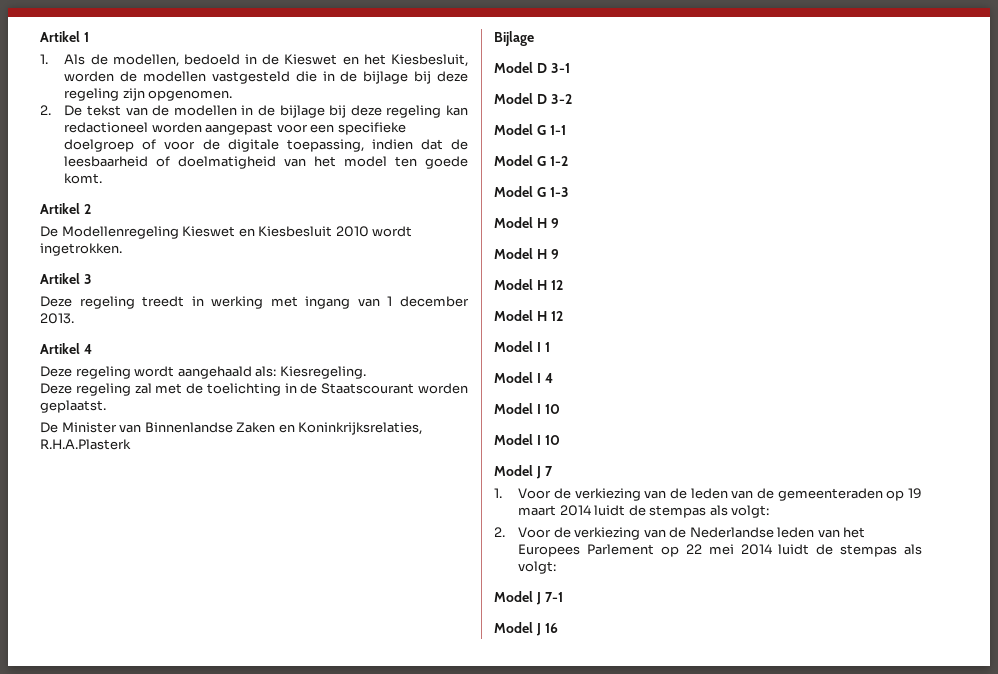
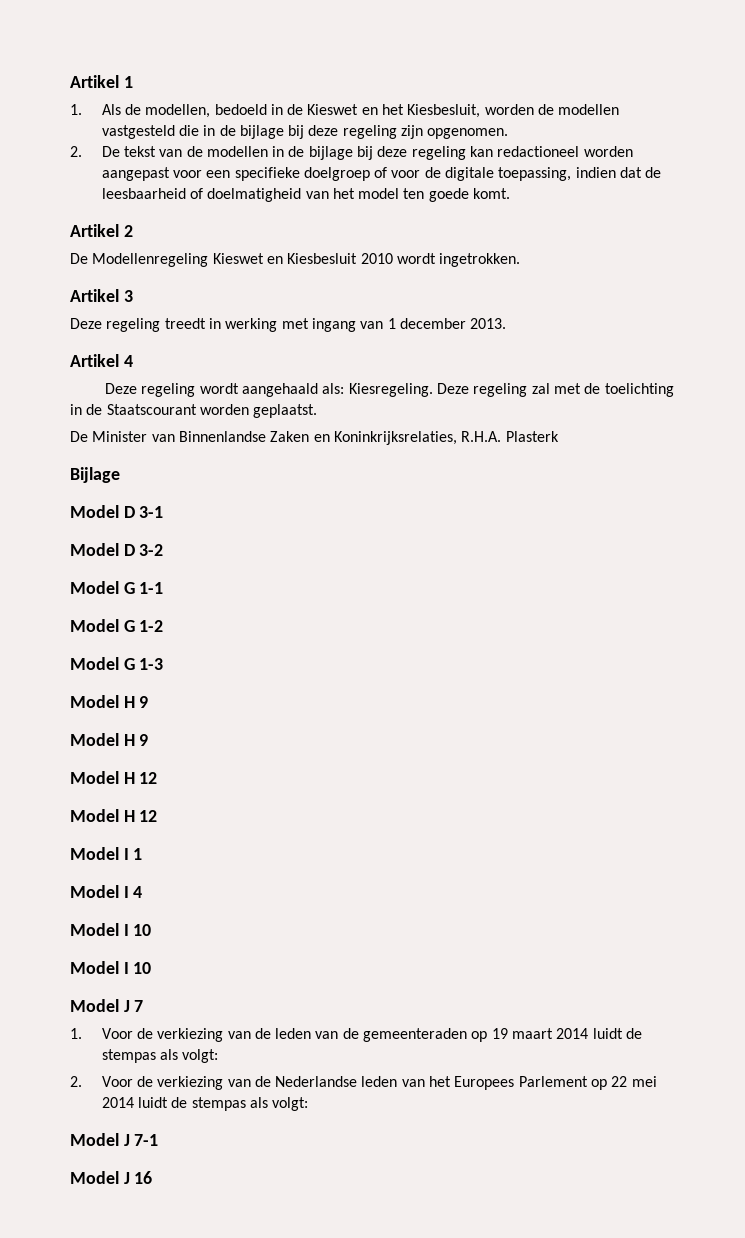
(366, 372) // -> (433, 390) none
[40,439,131,450] R.H.A.Plasterk -> [461,431,559,442] R.H.A. Plasterk

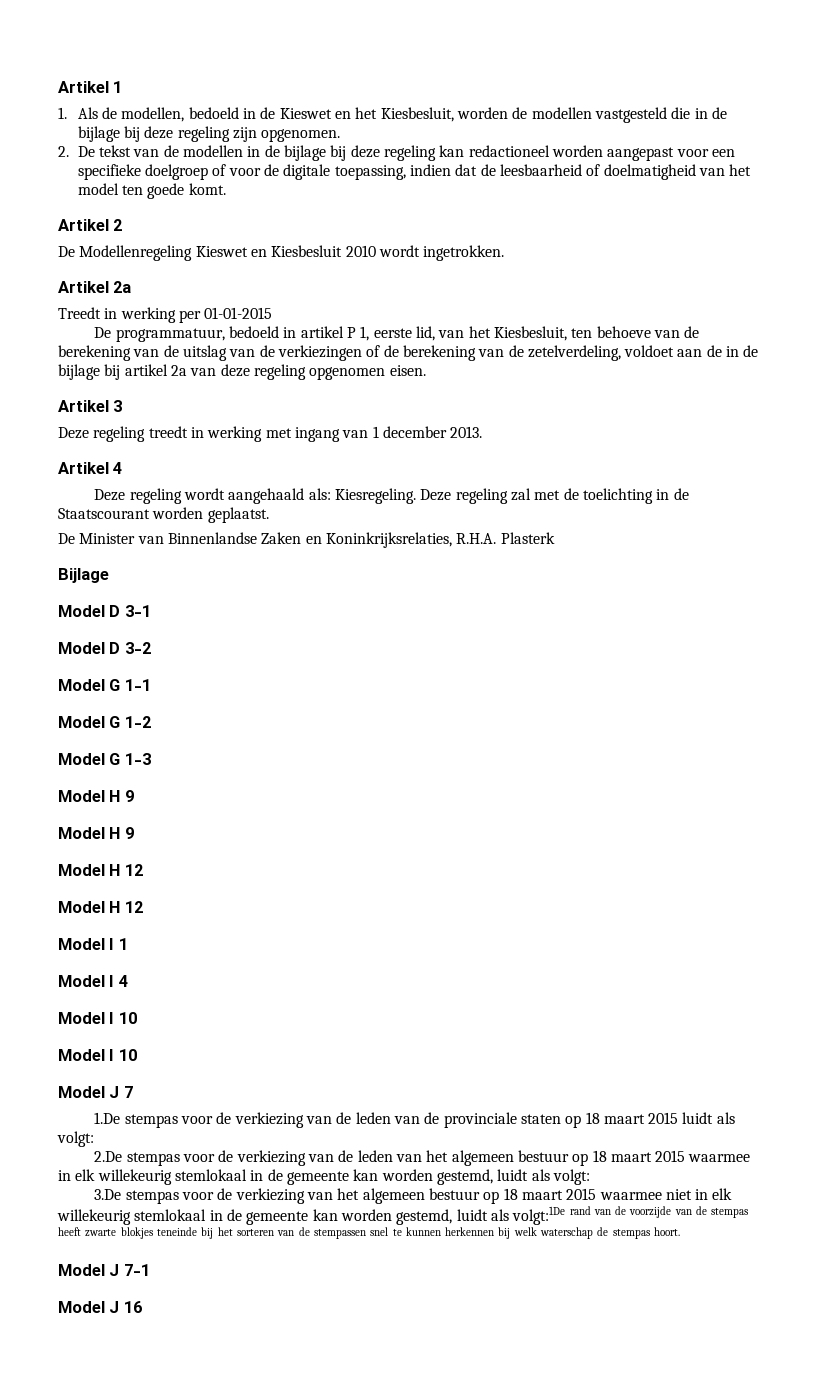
(521, 260) none -> [58,281,132,293] [58,307,273,323] [94,326,700,342] [58,345,759,361] [58,364,426,380] // Artikel 2a // Treedt in werking per 01-01-2015 // De programmatuur, bedoeld in artikel P 1, eerste lid, van het Kiesbesluit, ten behoeve van de berekening van de uitslag van de verkiezingen of de berekening van de zetelverdeling, voldoet aan de in de bijlage bij artikel 2a van deze regeling opgenomen eisen.
[70,1028,133,1039] 1. Voor -> [94,1112,214,1128] 1.De stempas voor
[363,1028,643,1042] [101,1049,219,1063] [70,1076,358,1090] gemeenteraden op 19 maart 2014 luidt de stempas als volgt: // 2. Voor de verkiezing van de Nederlandse -> [443,1112,735,1128] [57,1131,94,1147] [94,1150,354,1166] provinciale staten op 18 maart 2015 luidt als volgt: // 2.De stempas voor de verkiezing van de
[454,1076,657,1090] [101,1097,309,1111] Europees Parlement op 22 mei 2014 luidt de stempas als volgt: -> [451,1150,751,1166] [58,1169,590,1185] [94,1188,733,1204] [57,1206,749,1225] [58,1227,681,1239] algemeen bestuur op 18 maart 2015 waarmee in elk willekeurig stemlokaal in de gemeente kan worden gestemd, luidt als volgt: // 3.De stempas voor de verkiezing van het algemeen bestuur op 18 maart 2015 waarmee niet in elk willekeurig stemlokaal in de gemeente kan worden gestemd, luidt als volgt:1De rand van de voorzijde van de stempas heeft zwarte blokjes teneinde bij het sorteren van de stempassen snel te kunnen herkennen bij welk waterschap de stempas hoort.

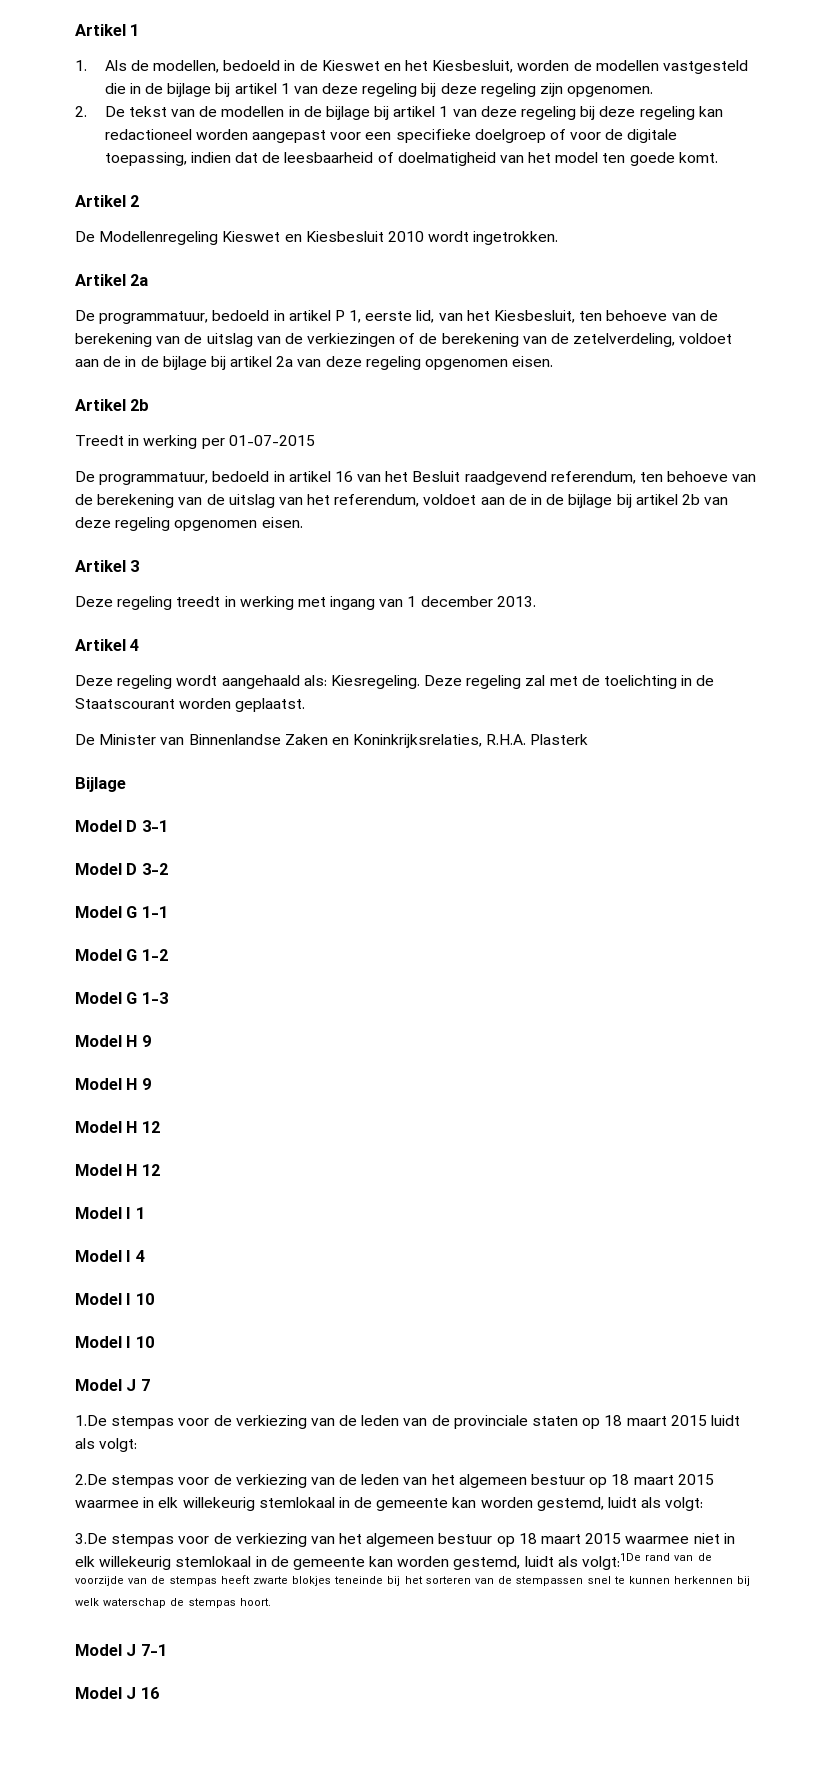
(141, 134) none -> [234,83,437,97] artikel 1 van deze regeling bij
(347, 153) none -> [393,106,596,120] artikel 1 van deze regeling bij
[58,307,273,323] // Treedt in werking per 01-01-2015 -> (149, 280) none
(426, 370) none -> [75,399,150,411] [75,435,315,449] [75,471,757,485] [75,494,729,508] [75,517,303,531] // Artikel 2b // Treedt in werking per 01-07-2015 // De programmatuur, bedoeld in artikel 16 van het Besluit raadgevend referendum, ten behoeve van de berekening van de uitslag van het referendum, voldoet aan de in de bijlage bij artikel 2b van deze regeling opgenomen eisen.

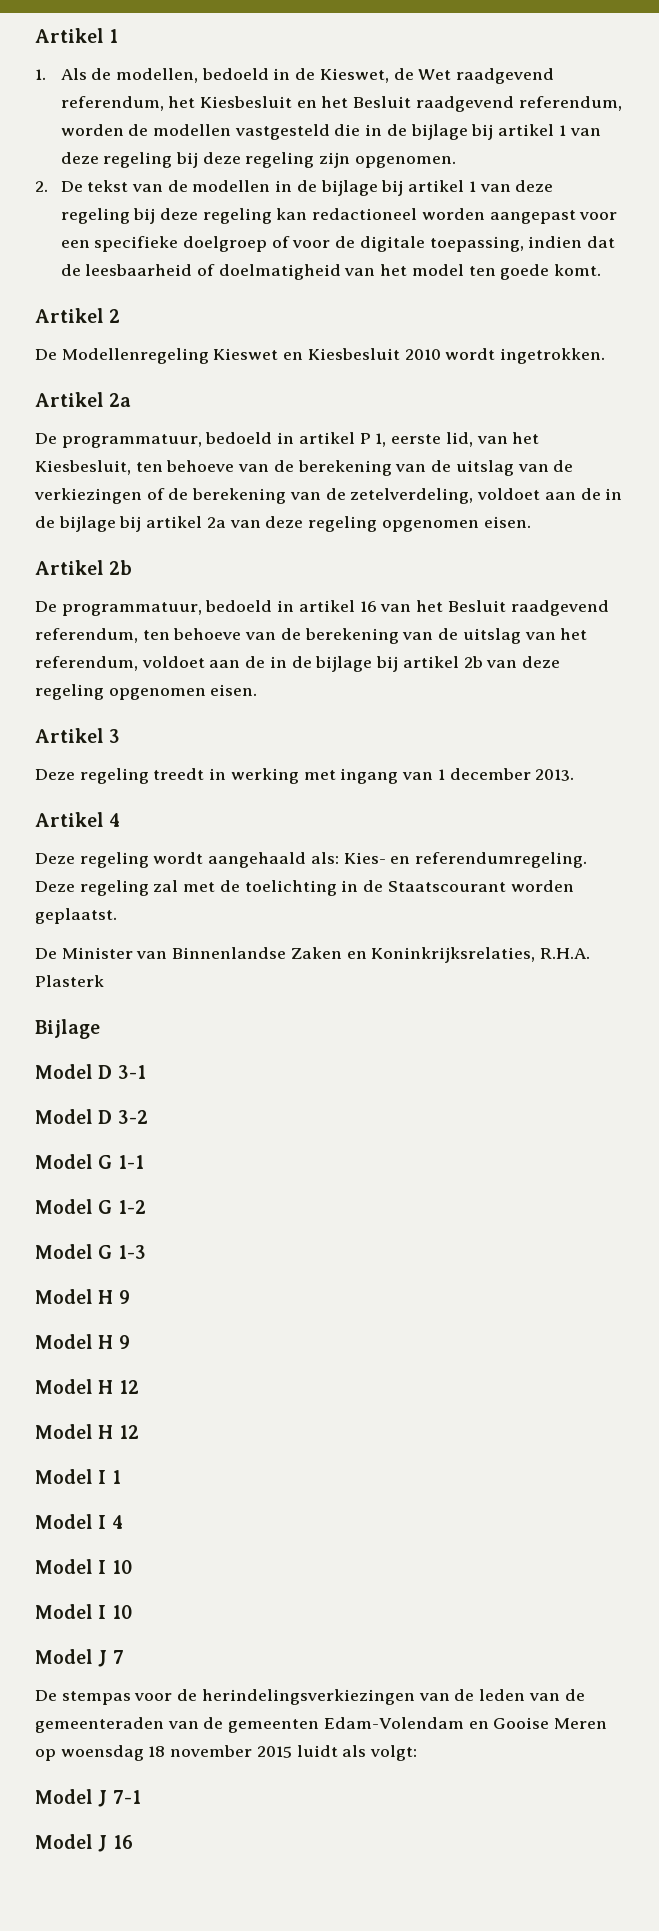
[321,60,514,73] Kieswet en het Kiesbesluit, -> [319,68,555,84] [60,96,622,112] Kieswet, de Wet raadgevend referendum, het Kiesbesluit en het Besluit raadgevend referendum,
[75,435,315,449] // Treedt in werking per 01-07-2015 -> (133, 567) none
[330,675,420,689] Kiesregeling. -> [343,852,588,868] Kies- en referendumregeling.
[75,1415,307,1429] 1.De stempas voor de verkiezing -> [35,1689,415,1705] De stempas voor de herindelingsverkiezingen
[453,1415,740,1429] [75,1438,138,1452] [75,1474,714,1488] [75,1497,704,1511] [75,1533,735,1547] [75,1553,712,1570] [75,1575,751,1586] [75,1598,271,1608] provinciale staten op 18 maart 2015 luidt als volgt: // 2.De stempas voor de verkiezing van de leden van het algemeen bestuur op 18 maart 2015 waarmee in elk willekeurig stemlokaal in de gemeente kan worden gestemd, luidt als volgt: // 3.De stempas voor de verkiezing van het algemeen bestuur op 18 maart 2015 waarmee niet in elk willekeurig stemlokaal in de gemeente kan worden gestemd, luidt als volgt:1De rand van de voorzijde van de stempas heeft zwarte blokjes teneinde bij het sorteren van de stempassen snel te kunnen herkennen bij welk waterschap de stempas hoort. -> [35,1717,608,1733] [35,1745,418,1761] gemeenteraden van de gemeenten Edam-Volendam en Gooise Meren op woensdag 18 november 2015 luidt als volgt:

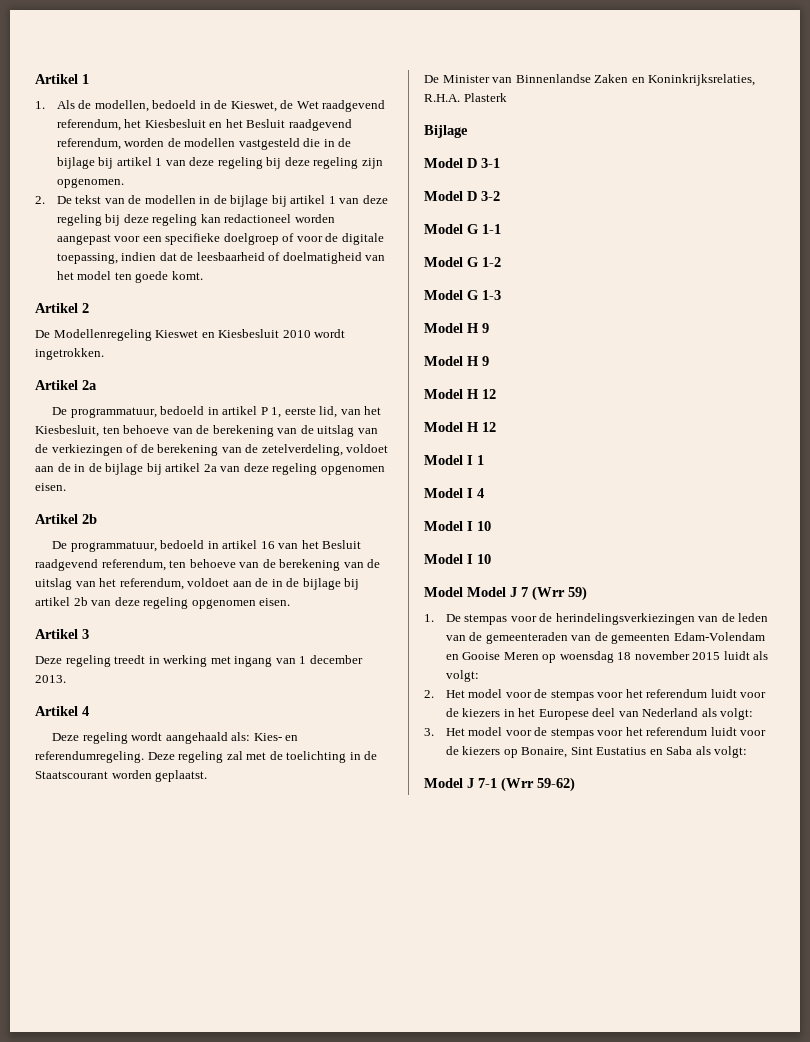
(93, 1656) none -> [467,587,506,597] Model
(124, 1657) // -> [532,586,587,601] [424,614,434,622] (Wrr 59) // 1.
(418, 1753) none -> [424,689,767,701] [445,708,754,720] [424,727,767,739] [445,746,748,758] // 2. Het model voor de stempas voor het referendum luidt voor de kiezers in het Europese deel van Nederland als volgt: // 3. Het model voor de stempas voor het referendum luidt voor de kiezers op Bonaire, Sint Eustatius en Saba als volgt:
[35,1834,133,1852] // Model J 16 -> [501,777,575,792] (Wrr 59-62)

